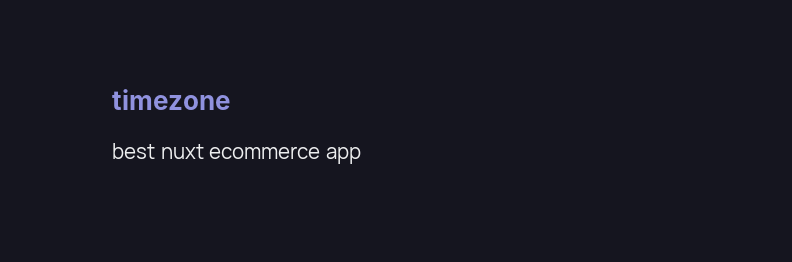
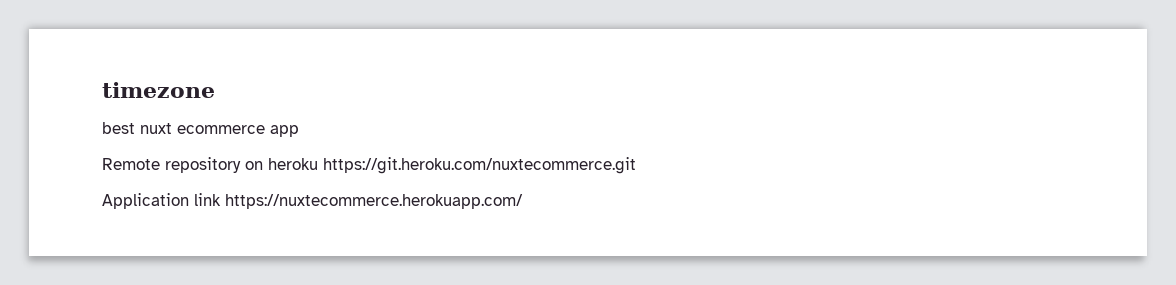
(361, 155) none -> [102,157,636,174] [102,193,523,209] // Remote repository on heroku https://git.heroku.com/nuxtecommerce.git // Application link https://nuxtecommerce.herokuapp.com/

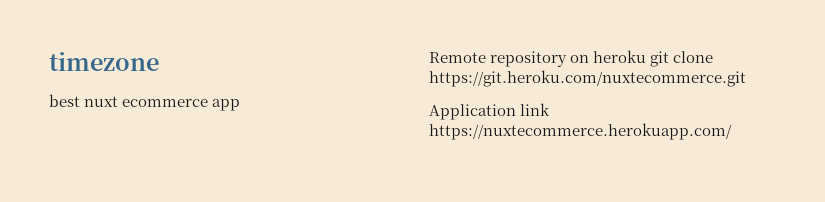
(318, 164) none -> [650,51,714,67] git clone

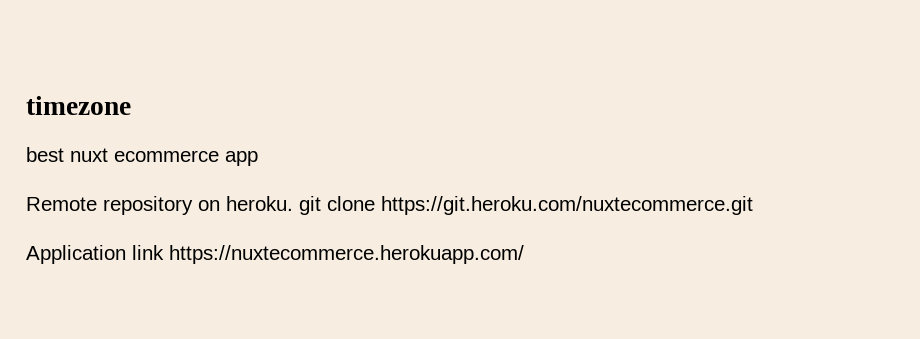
[593,50,647,63] heroku -> [226,196,293,211] heroku.

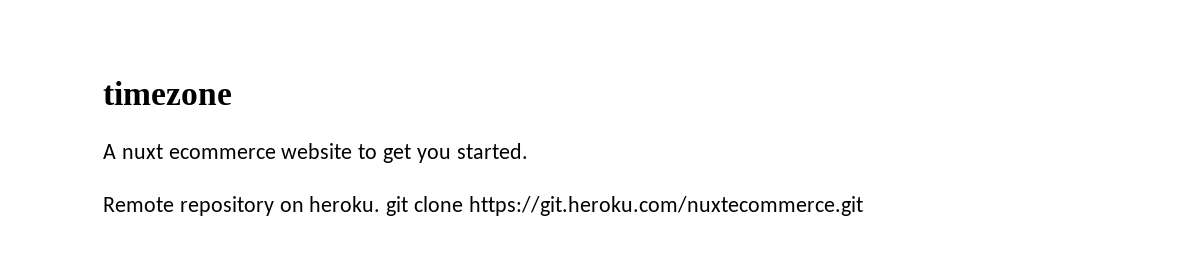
[26,147,64,162] best -> [103,144,116,159] A
[225,151,258,166] app -> [281,143,528,163] website to get you started.
[26,245,524,264] // Application link https://nuxtecommerce.herokuapp.com/ -> (863, 206) none

